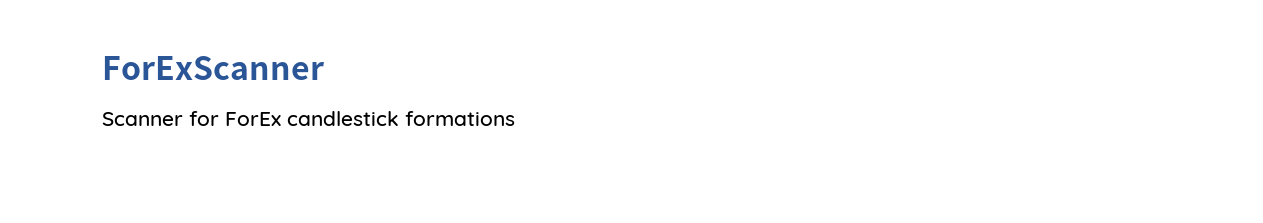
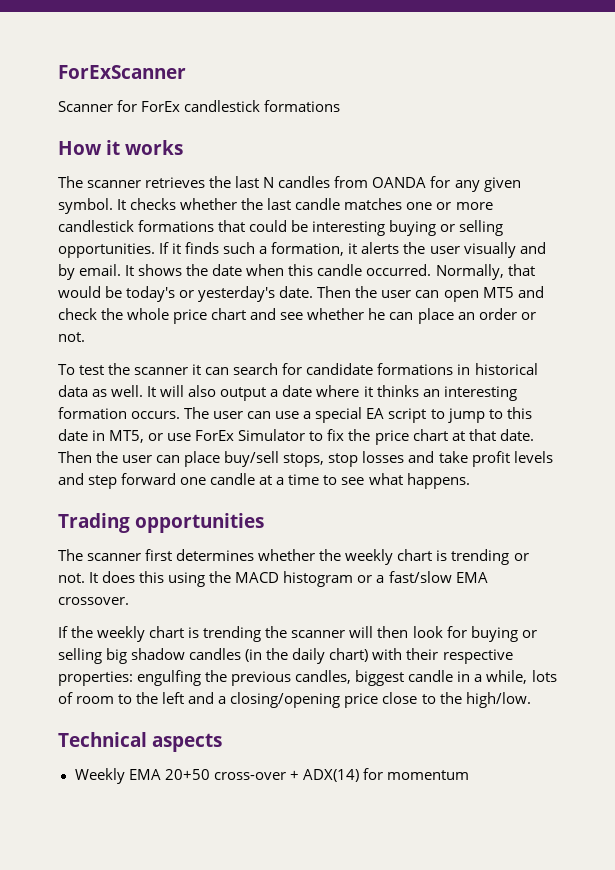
(515, 118) none -> [58,140,184,155] [58,176,521,192] [58,198,493,214] [58,220,504,236] [58,242,546,258] [58,264,535,280] [58,286,544,302] [58,308,536,324] [58,332,85,342] [58,363,538,375] [58,385,517,401] [58,407,532,423] [58,429,534,445] [58,451,553,467] [58,473,470,489] [58,513,265,533] [58,549,529,565] [58,571,488,587] [58,597,129,605] [58,626,537,642] [58,648,513,664] [58,670,557,686] [58,692,531,708] [58,732,223,752] [74,768,469,784] // How it works // The scanner retrieves the last N candles from OANDA for any given symbol. It checks whether the last candle matches one or more candlestick formations that could be interesting buying or selling opportunities. If it finds such a formation, it alerts the user visually and by email. It shows the date when this candle occurred. Normally, that would be today's or yesterday's date. Then the user can open MT5 and check the whole price chart and see whether he can place an order or not. // To test the scanner it can search for candidate formations in historical data as well. It will also output a date where it thinks an interesting formation occurs. The user can use a special EA script to jump to this date in MT5, or use ForEx Simulator to fix the price chart at that date. Then the user can place buy/sell stops, stop losses and take profit levels and step forward one candle at a time to see what happens. // Trading opportunities // The scanner first determines whether the weekly chart is trending or not. It does this using the MACD histogram or a fast/slow EMA crossover. // If the weekly chart is trending the scanner will then look for buying or selling big shadow candles (in the daily chart) with their respective properties: engulfing the previous candles, biggest candle in a while, lots of room to the left and a closing/opening price close to the high/low. // Technical aspects // Weekly EMA 20+50 cross-over + ADX(14) for momentum

